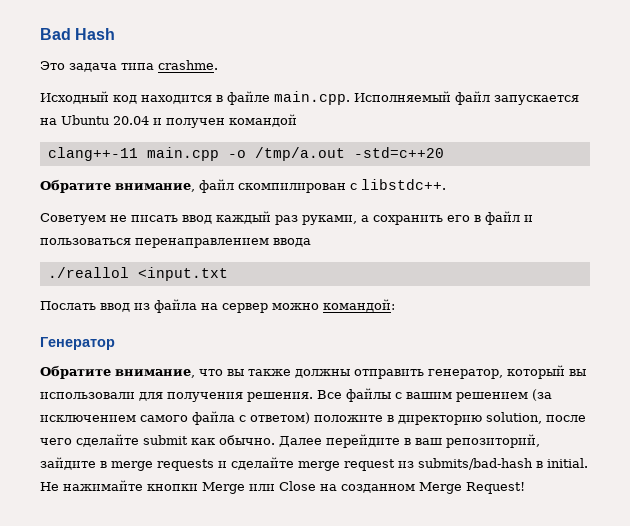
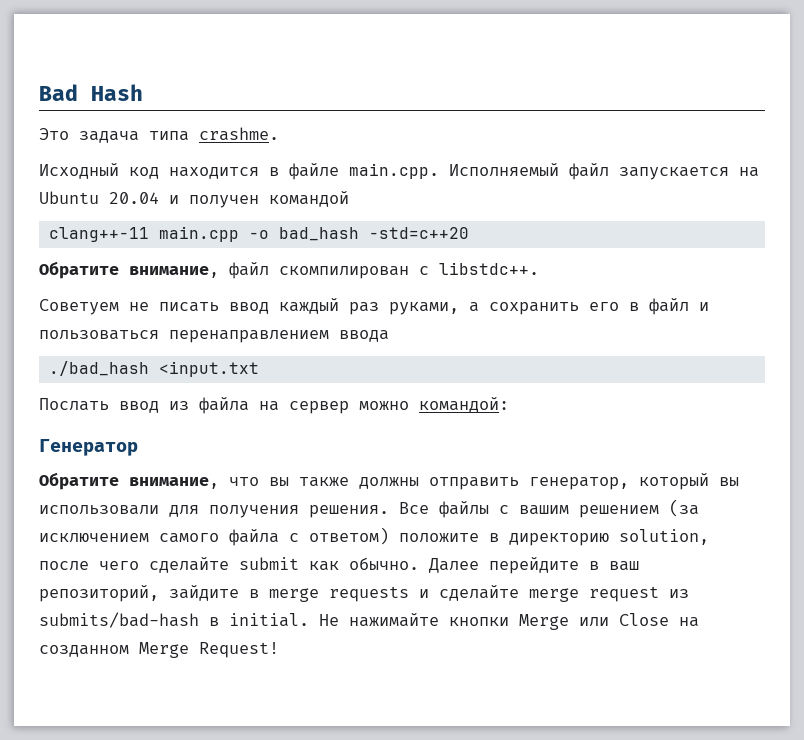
[254,147,345,161] /tmp/a.out -> [278,227,359,241] bad_hash
[47,267,129,278] ./reallol -> [48,361,149,376] ./bad_hash

